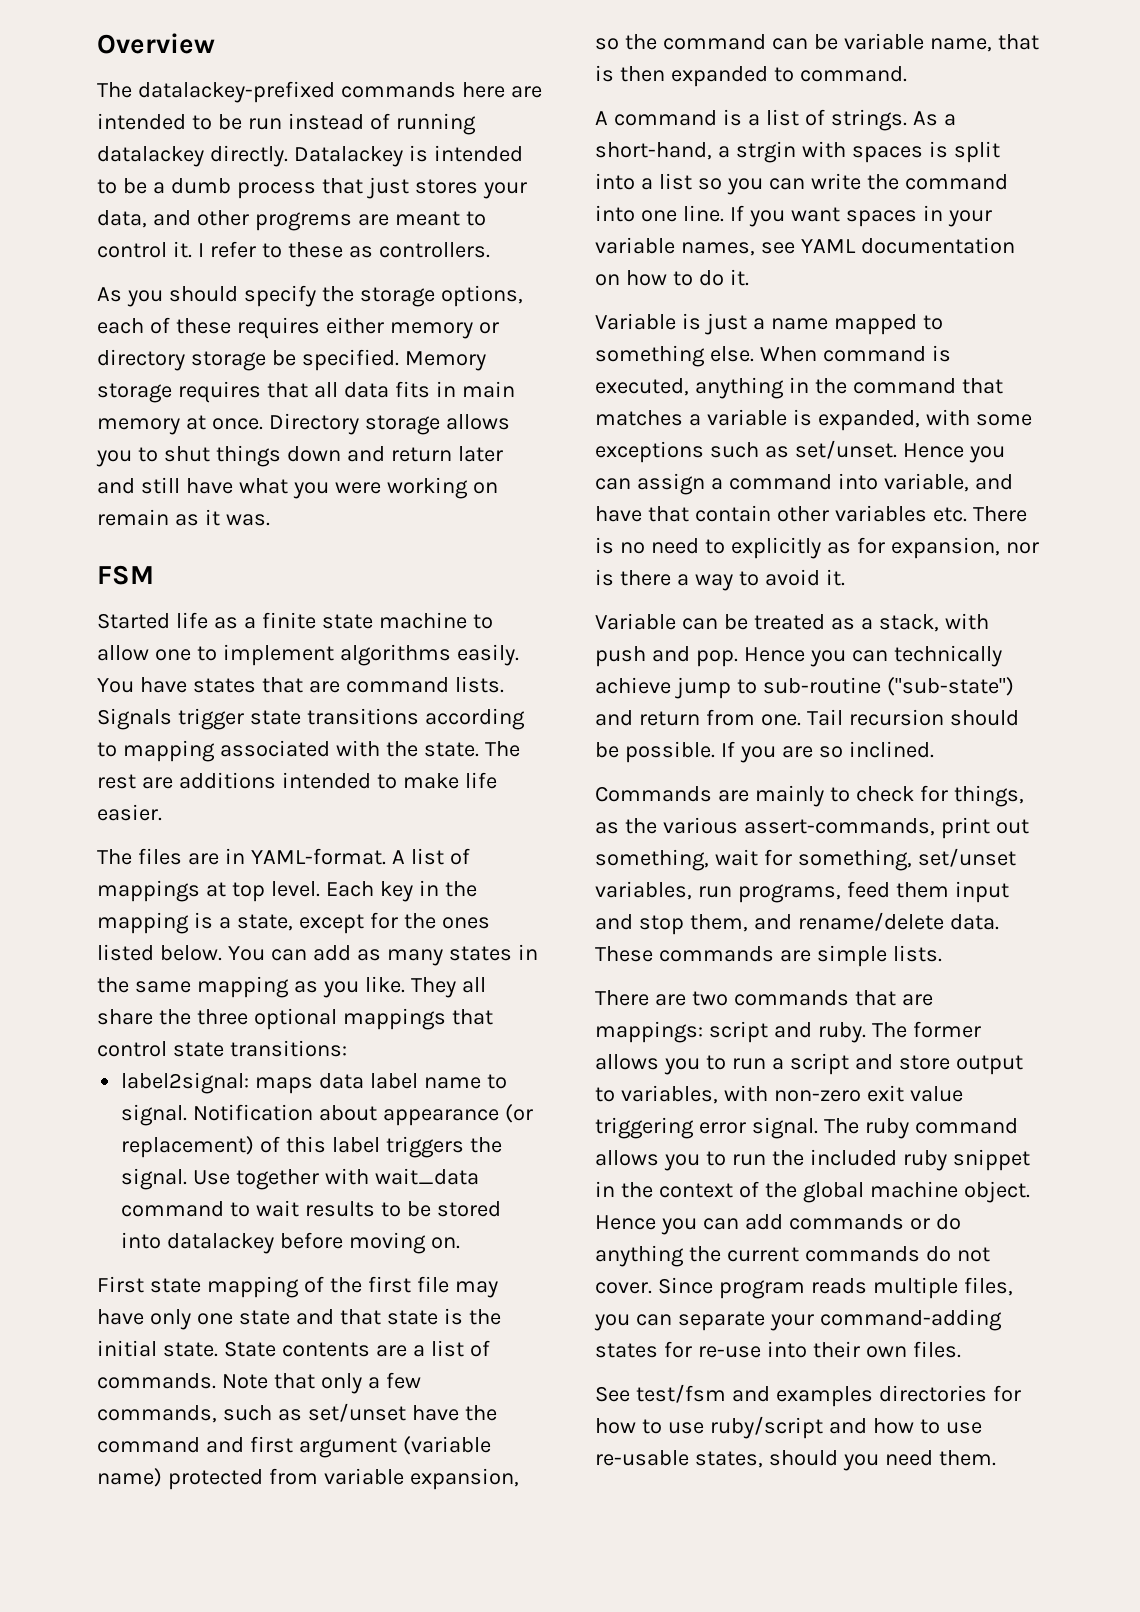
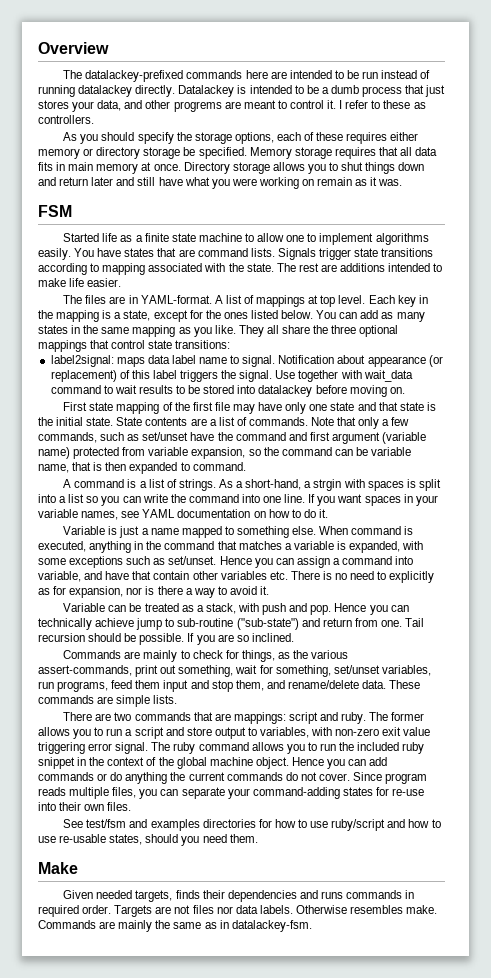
(996, 1458) none -> [38,862,78,874] [63,890,415,902] [38,905,438,917] [38,920,312,932] // Make // Given needed targets, finds their dependencies and runs commands in required order. Targets are not files nor data labels. Otherwise resembles make. Commands are mainly the same as in datalackey-fsm.

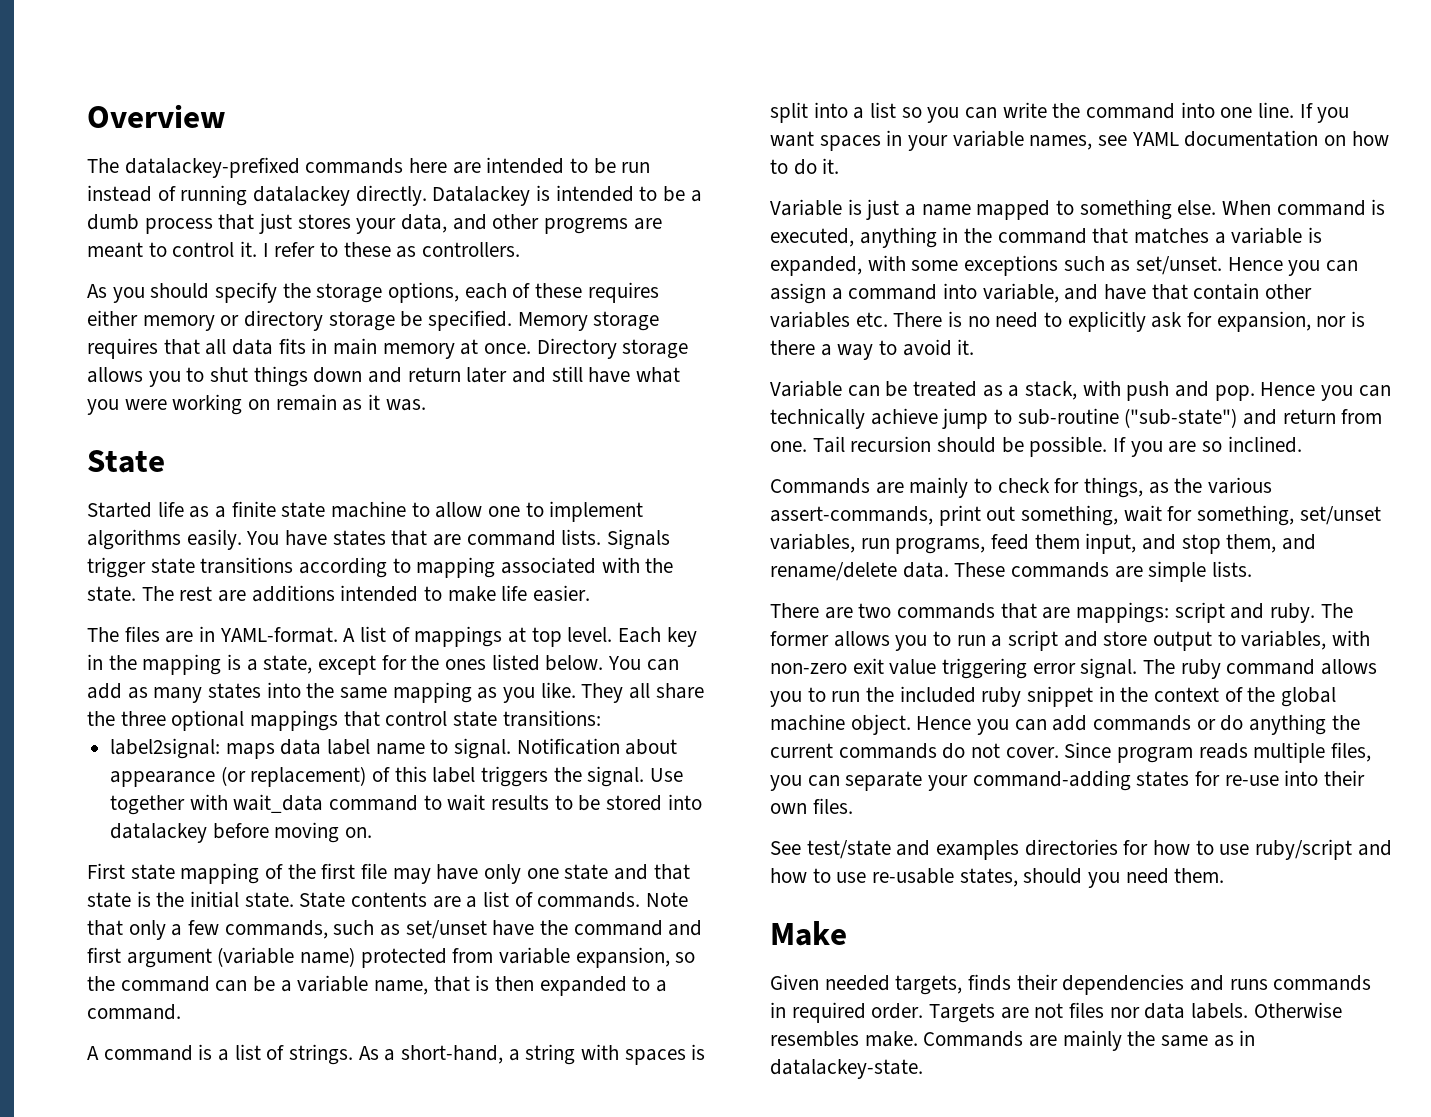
[38,205,72,217] FSM -> [87,450,165,473] State
[71,325,81,334] in -> [266,682,301,698] into
(368, 451) none -> [280,980,292,992] a
(190, 466) none -> [656,980,668,992] a
[313,479,342,491] strgin -> [525,1044,576,1065] string
[38,588,50,595] as -> [1151,312,1183,328] ask
[163,680,189,692] input -> [1085,533,1137,554] input,
[86,819,127,828] test/fsm -> [806,840,891,859] test/state
[231,920,312,932] datalackey-fsm. -> [770,1059,923,1079] datalackey-state.

